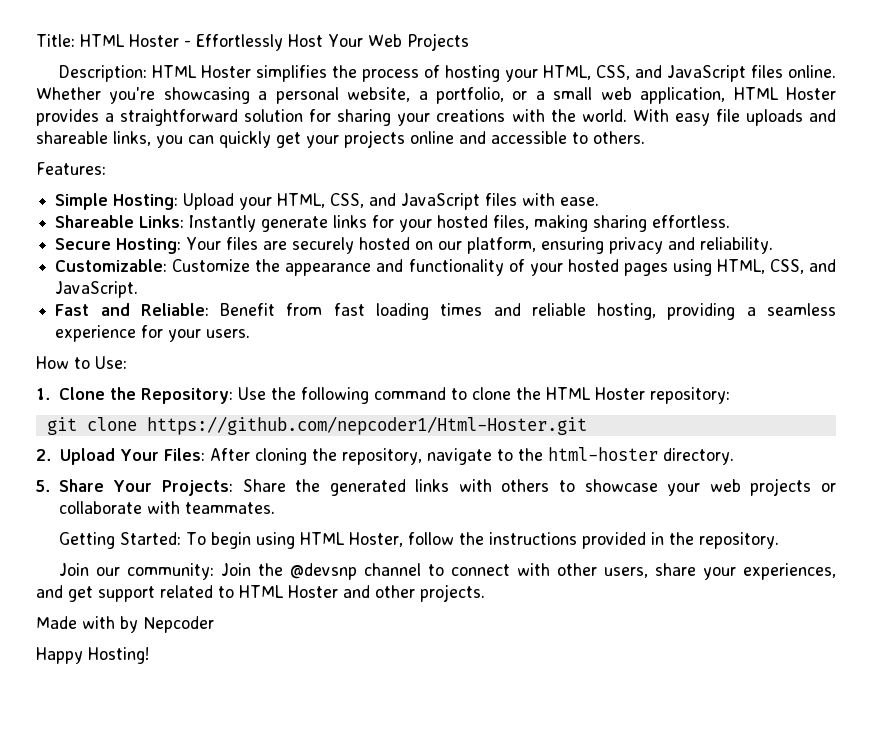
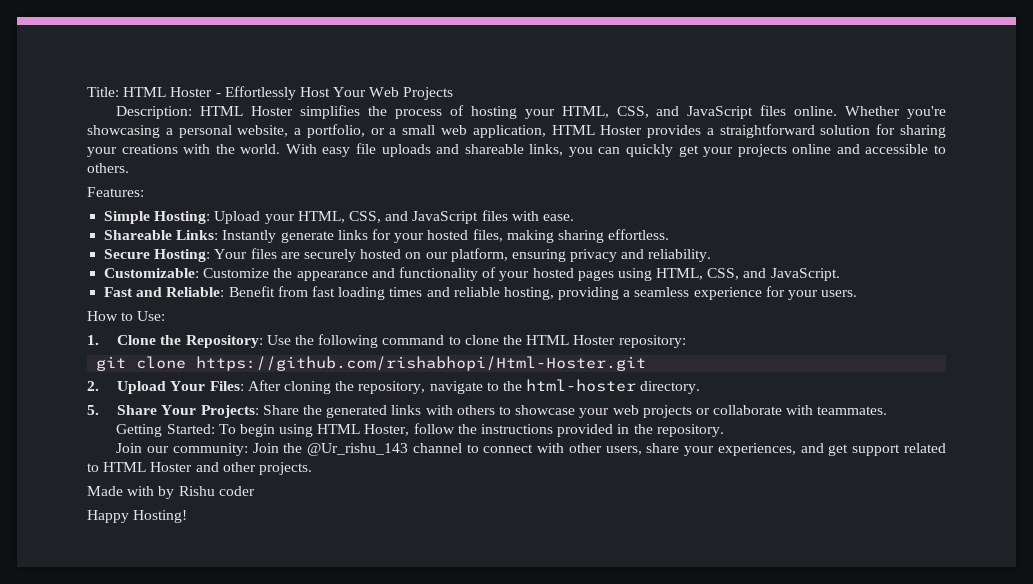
[146,416,587,435] https://github.com/nepcoder1/Html-Hoster.git -> [196,356,647,371] https://github.com/rishabhopi/Html-Hoster.git
[289,563,357,580] @devsnp -> [307,443,409,456] @Ur_rishu_143
[143,616,214,633] Nepcoder -> [178,486,255,496] Rishu coder

